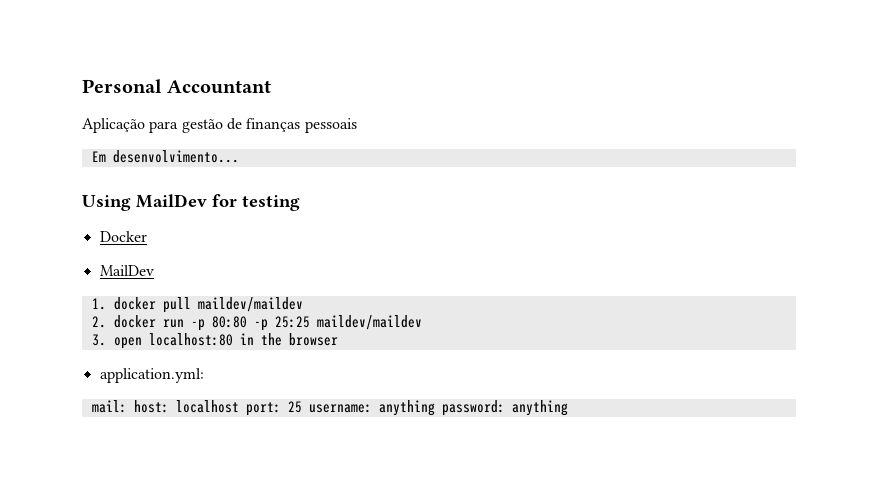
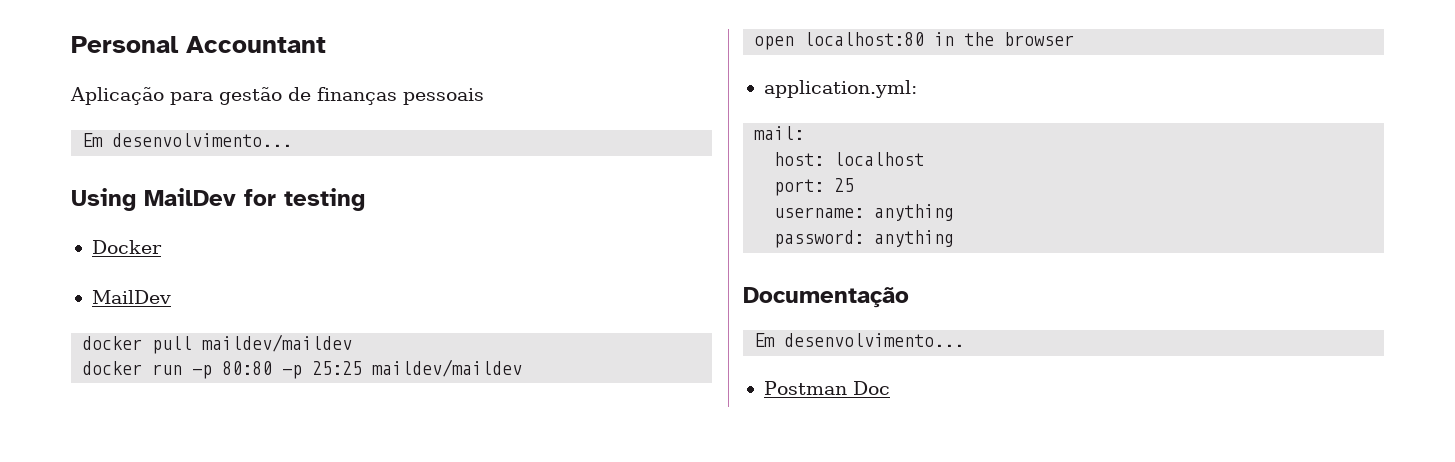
[91,298,106,310] 1. -> (171, 297) none
[91,316,106,328] 2. -> (353, 343) none
[91,334,106,346] 3. -> (523, 368) none
(127, 406) none -> (805, 133) //
(239, 406) none -> (925, 159) //
(302, 407) none -> (855, 185) //
(435, 408) none -> (955, 212) //
(568, 408) none -> [743,287,909,308] [754,333,965,347] [763,381,890,395] // Documentação // Em desenvolvimento... // Postman Doc

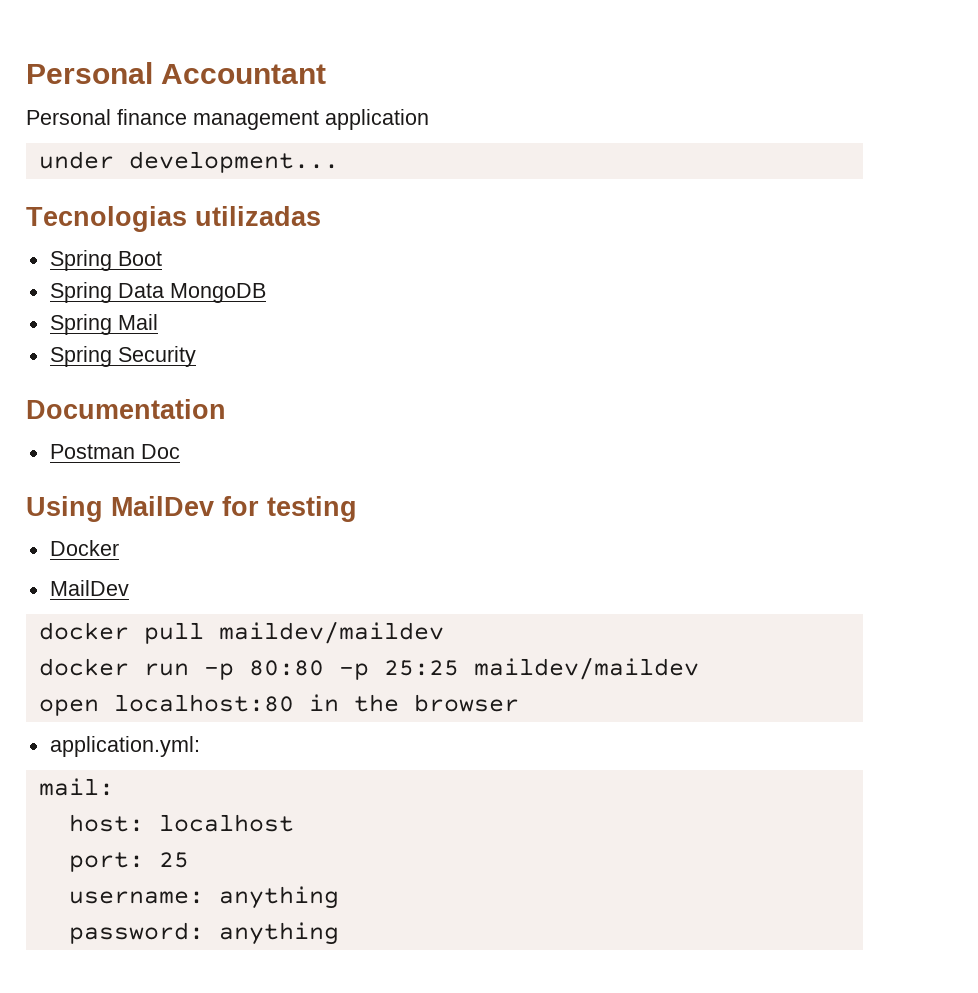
[70,87,484,105] [82,133,293,147] Aplicação para gestão de finanças pessoais // Em desenvolvimento... -> [26,109,429,130] [38,151,339,173] [26,206,321,232] [49,250,162,271] [49,282,266,303] [49,314,158,335] [49,346,196,367] [26,399,226,419] [49,444,180,459] Personal finance management application // under development... // Tecnologias utilizadas // Spring Boot // Spring Data MongoDB // Spring Mail // Spring Security // Documentation // Postman Doc
[743,287,909,308] [754,333,965,347] [763,381,890,395] // Documentação // Em desenvolvimento... // Postman Doc -> (339, 933) none

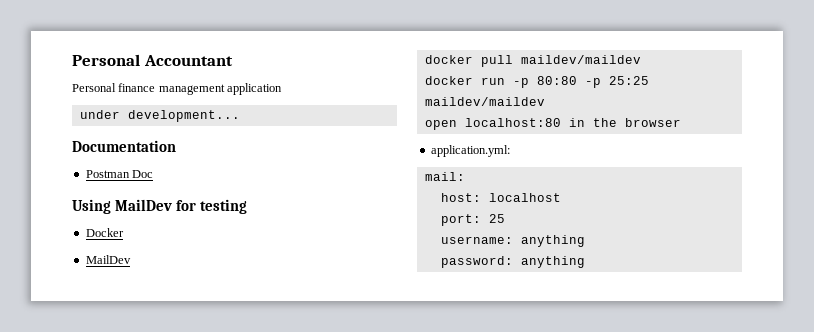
[26,206,321,232] [49,250,162,271] [49,282,266,303] [49,314,158,335] [49,346,196,367] // Tecnologias utilizadas // Spring Boot // Spring Data MongoDB // Spring Mail // Spring Security -> (240, 116) none

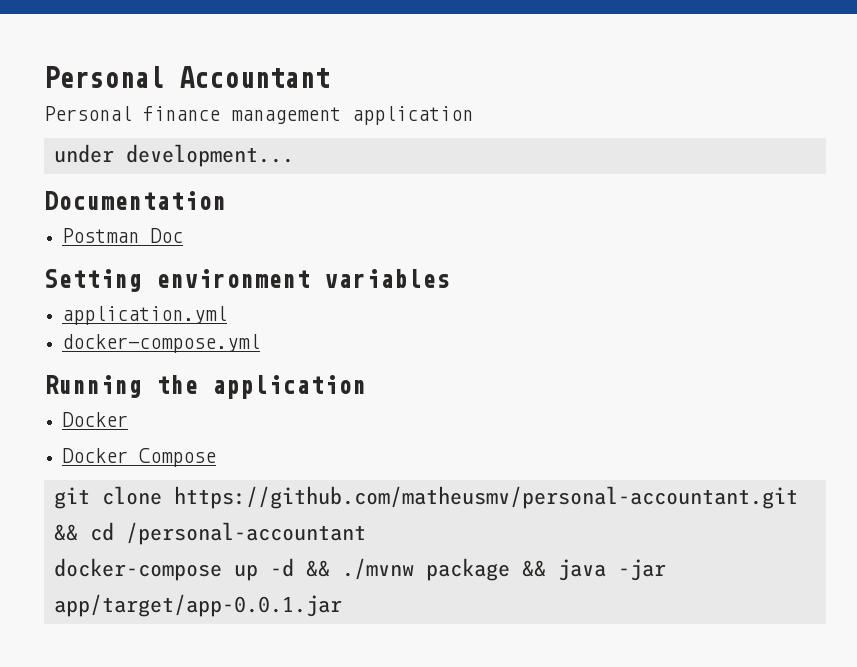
[72,199,248,214] [85,228,124,237] [85,255,131,264] [424,55,641,67] [424,76,649,88] [424,97,545,106] [424,118,681,130] [430,145,510,157] [424,172,465,181] [440,193,561,202] [440,214,505,226] [440,235,585,247] [440,256,585,268] Using MailDev for testing // Docker // MailDev // docker pull maildev/maildev // docker run -p 80:80 -p 25:25 maildev/maildev // open localhost:80 in the browser // application.yml: // mail: // host: localhost // port: 25 // username: anything // password: anything -> [44,269,450,292] [62,306,228,325] [62,334,261,353] [44,375,366,399] [62,412,129,427] [62,448,217,467] [53,486,798,509] [53,522,366,545] [53,558,666,581] [53,594,342,617] Setting environment variables // application.yml // docker-compose.yml // Running the application // Docker // Docker Compose // git clone https://github.com/matheusmv/personal-accountant.git && cd /personal-accountant // docker-compose up -d && ./mvnw package && java -jar app/target/app-0.0.1.jar

